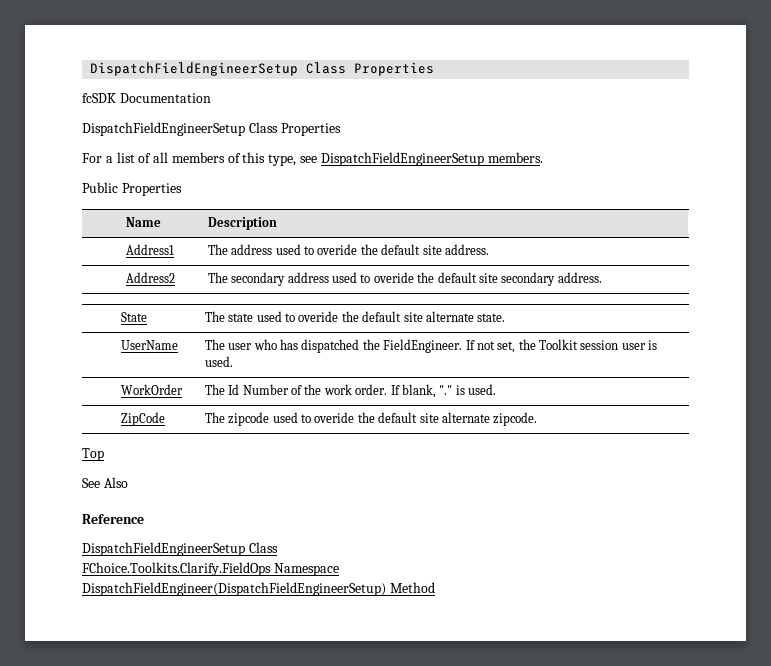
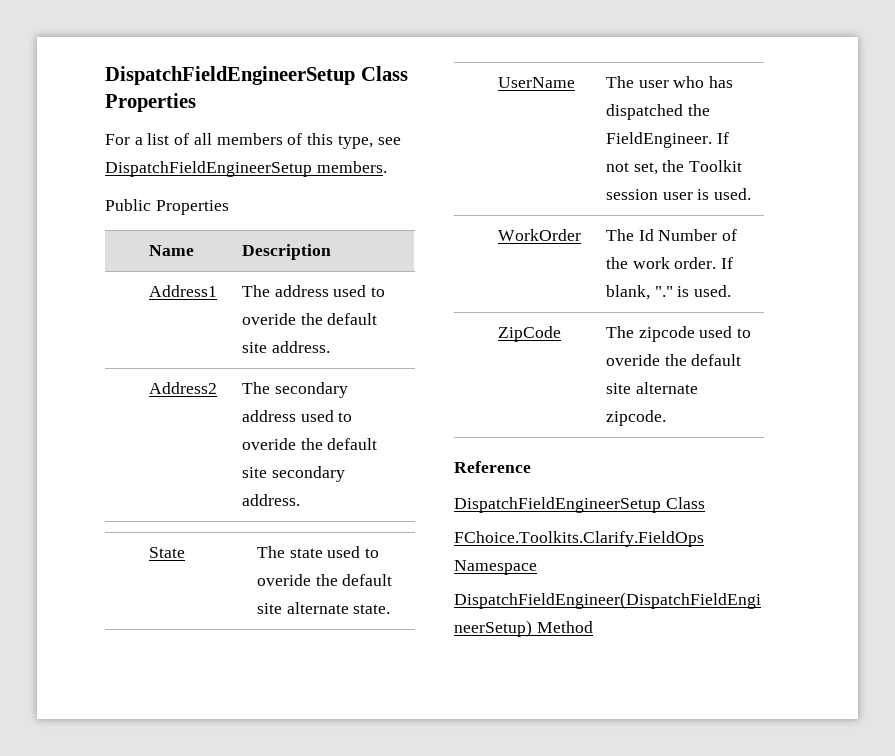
[90,62,435,76] [82,93,211,103] [82,122,341,136] DispatchFieldEngineerSetup Class Properties // fcSDK Documentation // DispatchFieldEngineerSetup Class Properties -> [105,66,408,85] [105,93,196,112] DispatchFieldEngineerSetup Class Properties
[82,448,104,461] [82,477,128,488] // Top // See Also -> (666, 418) none

